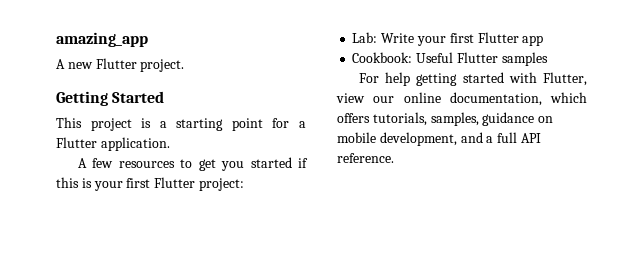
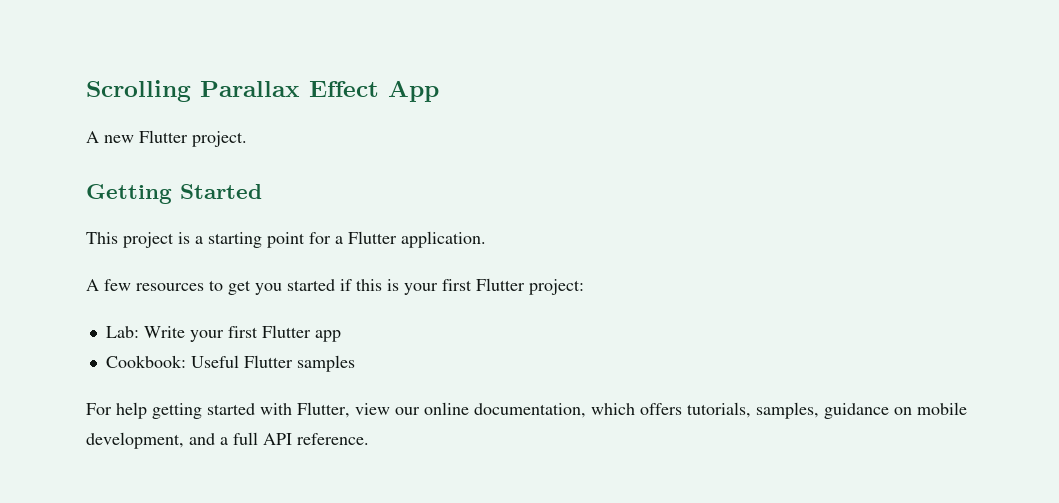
[56,32,148,47] amazing_app -> [86,80,439,102] Scrolling Parallax Effect App

